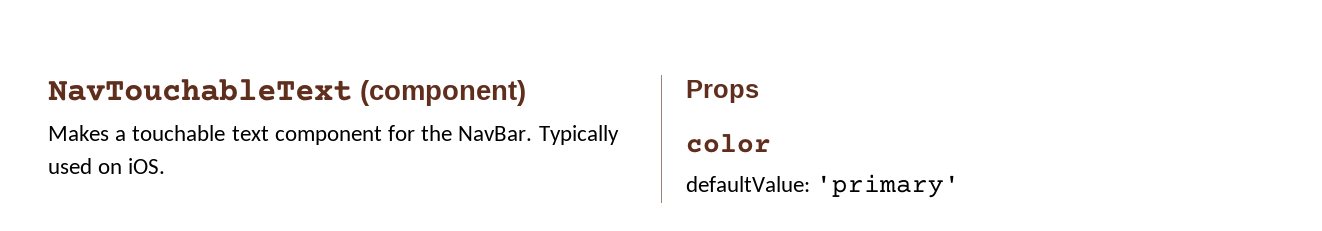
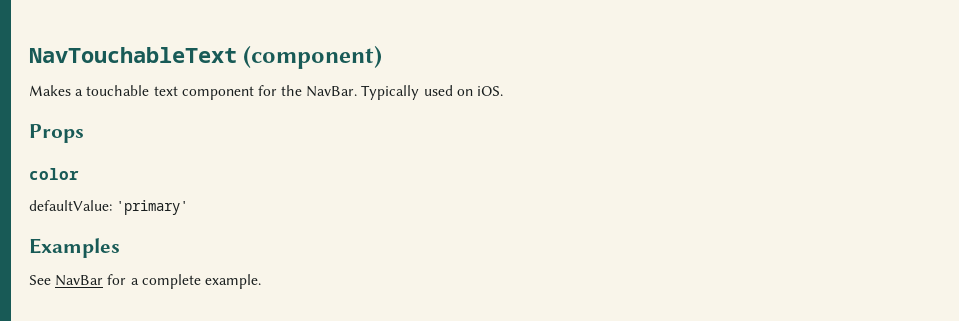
(961, 186) none -> [29,238,120,258] [29,274,261,289] // Examples // See NavBar for a complete example.

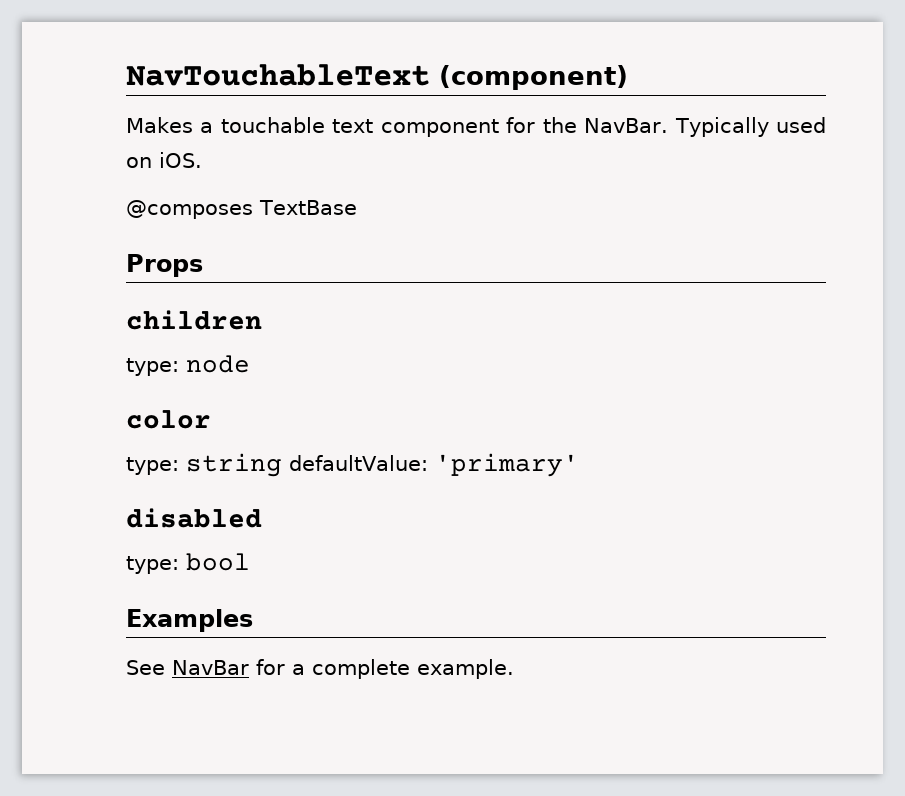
(504, 91) none -> [126,200,357,219] // @composes TextBase
(84, 133) none -> [126,310,262,330] [126,355,250,376] // children // type: node
(79, 174) none -> [126,453,282,477] type: string
(189, 207) none -> [126,508,262,528] [126,553,250,574] // disabled // type: bool

